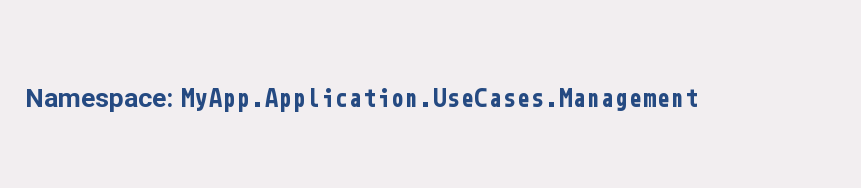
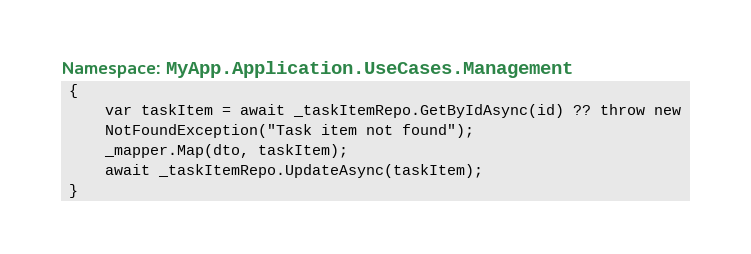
(699, 100) none -> [69,84,79,98] [105,104,682,118] [105,124,475,138] [104,144,349,158] [105,164,484,178] [69,184,79,198] // { // var taskItem = await _taskItemRepo.GetByIdAsync(id) ?? throw new NotFoundException("Task item not found"); // _mapper.Map(dto, taskItem); // await _taskItemRepo.UpdateAsync(taskItem); // }

